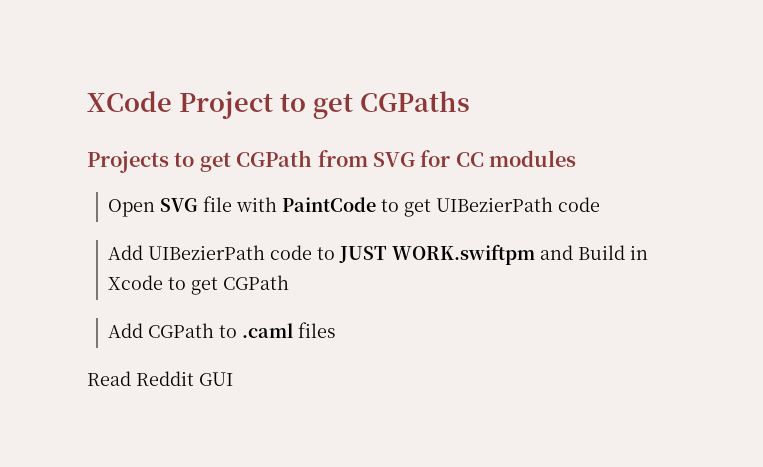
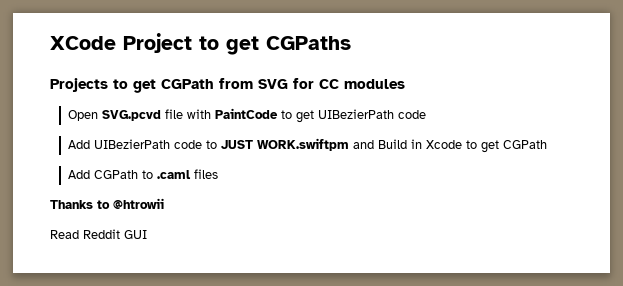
[160,198,199,212] SVG -> [102,110,162,121] SVG.pcvd
(337, 330) none -> [50,198,164,209] // Thanks to @htrowii

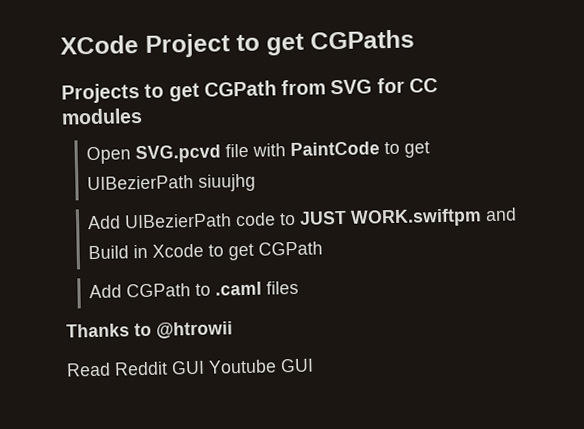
[398,110,427,119] code -> [198,173,257,192] siuujhg
(147, 234) none -> [208,358,314,374] Youtube GUI

